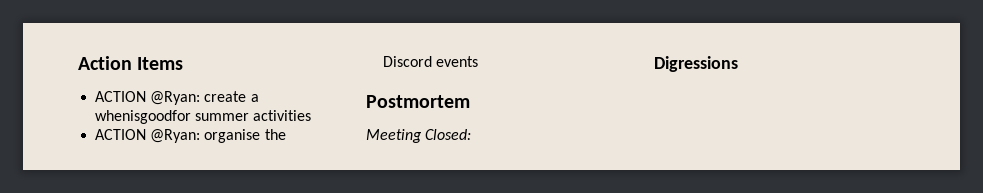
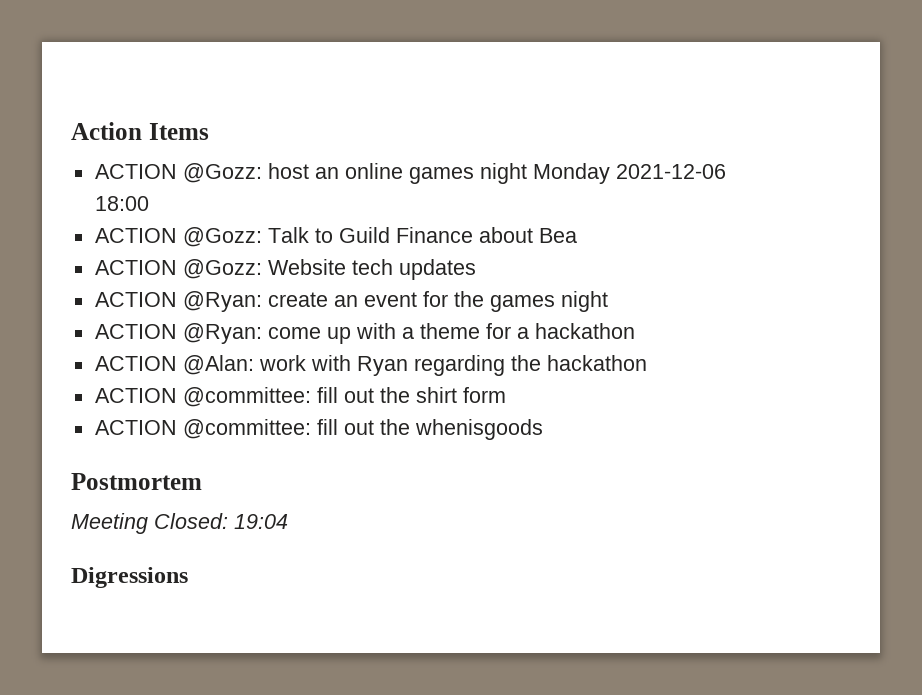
[150,91,259,105] [95,110,312,124] [95,129,286,143] [383,56,479,67] @Ryan: create a whenisgoodfor summer activities // ACTION @Ryan: organise the Discord events -> [182,163,726,184] [94,196,149,211] [94,227,577,247] [94,259,476,280] [94,291,608,312] [94,323,635,344] [94,355,647,376] [94,387,506,407] [94,419,543,440] @Gozz: host an online games night Monday 2021-12-06 18:00 // ACTION @Gozz: Talk to Guild Finance about Bea // ACTION @Gozz: Website tech updates // ACTION @Ryan: create an event for the games night // ACTION @Ryan: come up with a theme for a hackathon // ACTION @Alan: work with Ryan regarding the hackathon // ACTION @committee: fill out the shirt form // ACTION @committee: fill out the whenisgoods
(472, 134) none -> [234,514,288,529] 19:04

